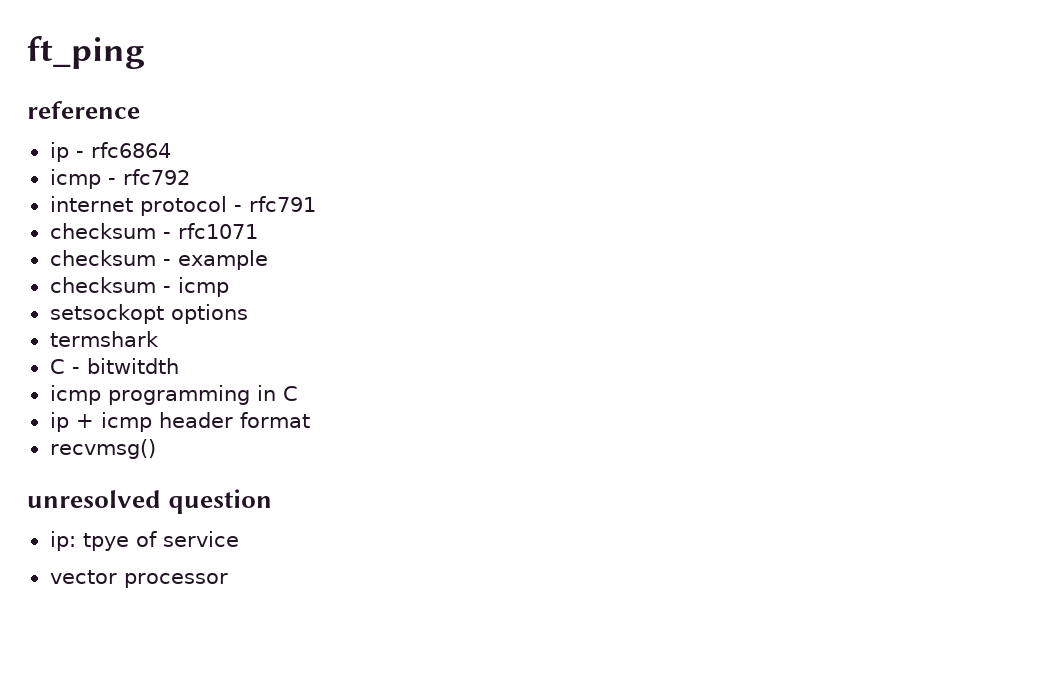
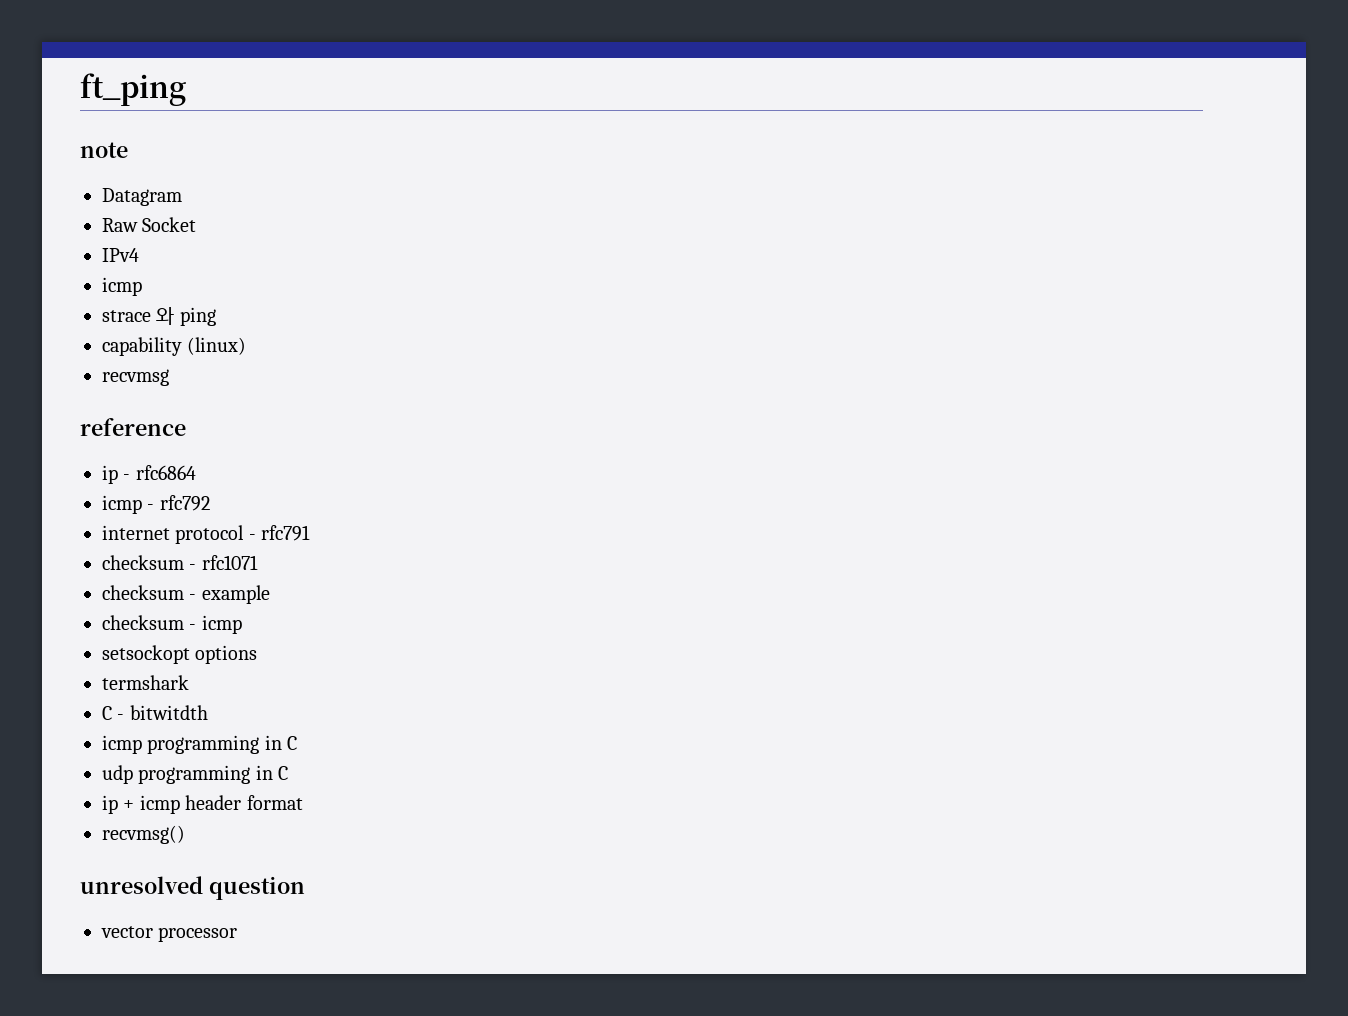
(145, 52) none -> [80,142,128,158] [102,188,182,206] [102,217,197,232] [102,248,139,262] [102,277,142,296] [102,307,216,326] [102,337,247,356] [102,369,169,386] // note // Datagram // Raw Socket // IPv4 // icmp // strace 와 ping // capability (linux) // recvmsg
(298, 393) none -> [102,765,289,784] // udp programming in C
[49,531,239,551] // ip: tpye of service -> (305, 888) none

